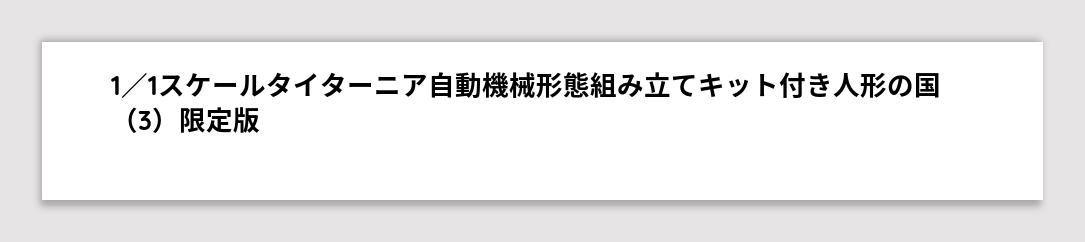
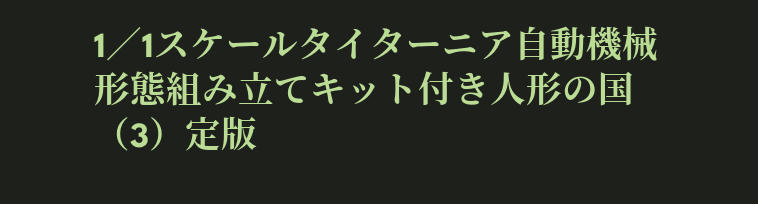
[179,108,206,133] 限 -> (185, 134) none

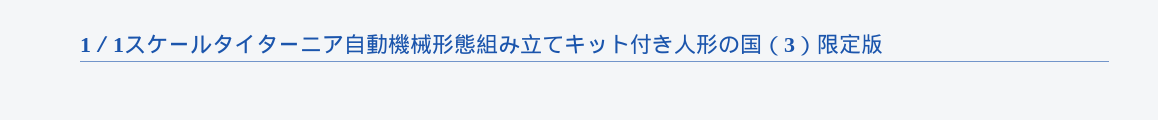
(185, 134) none -> [817,34,839,55] 限

